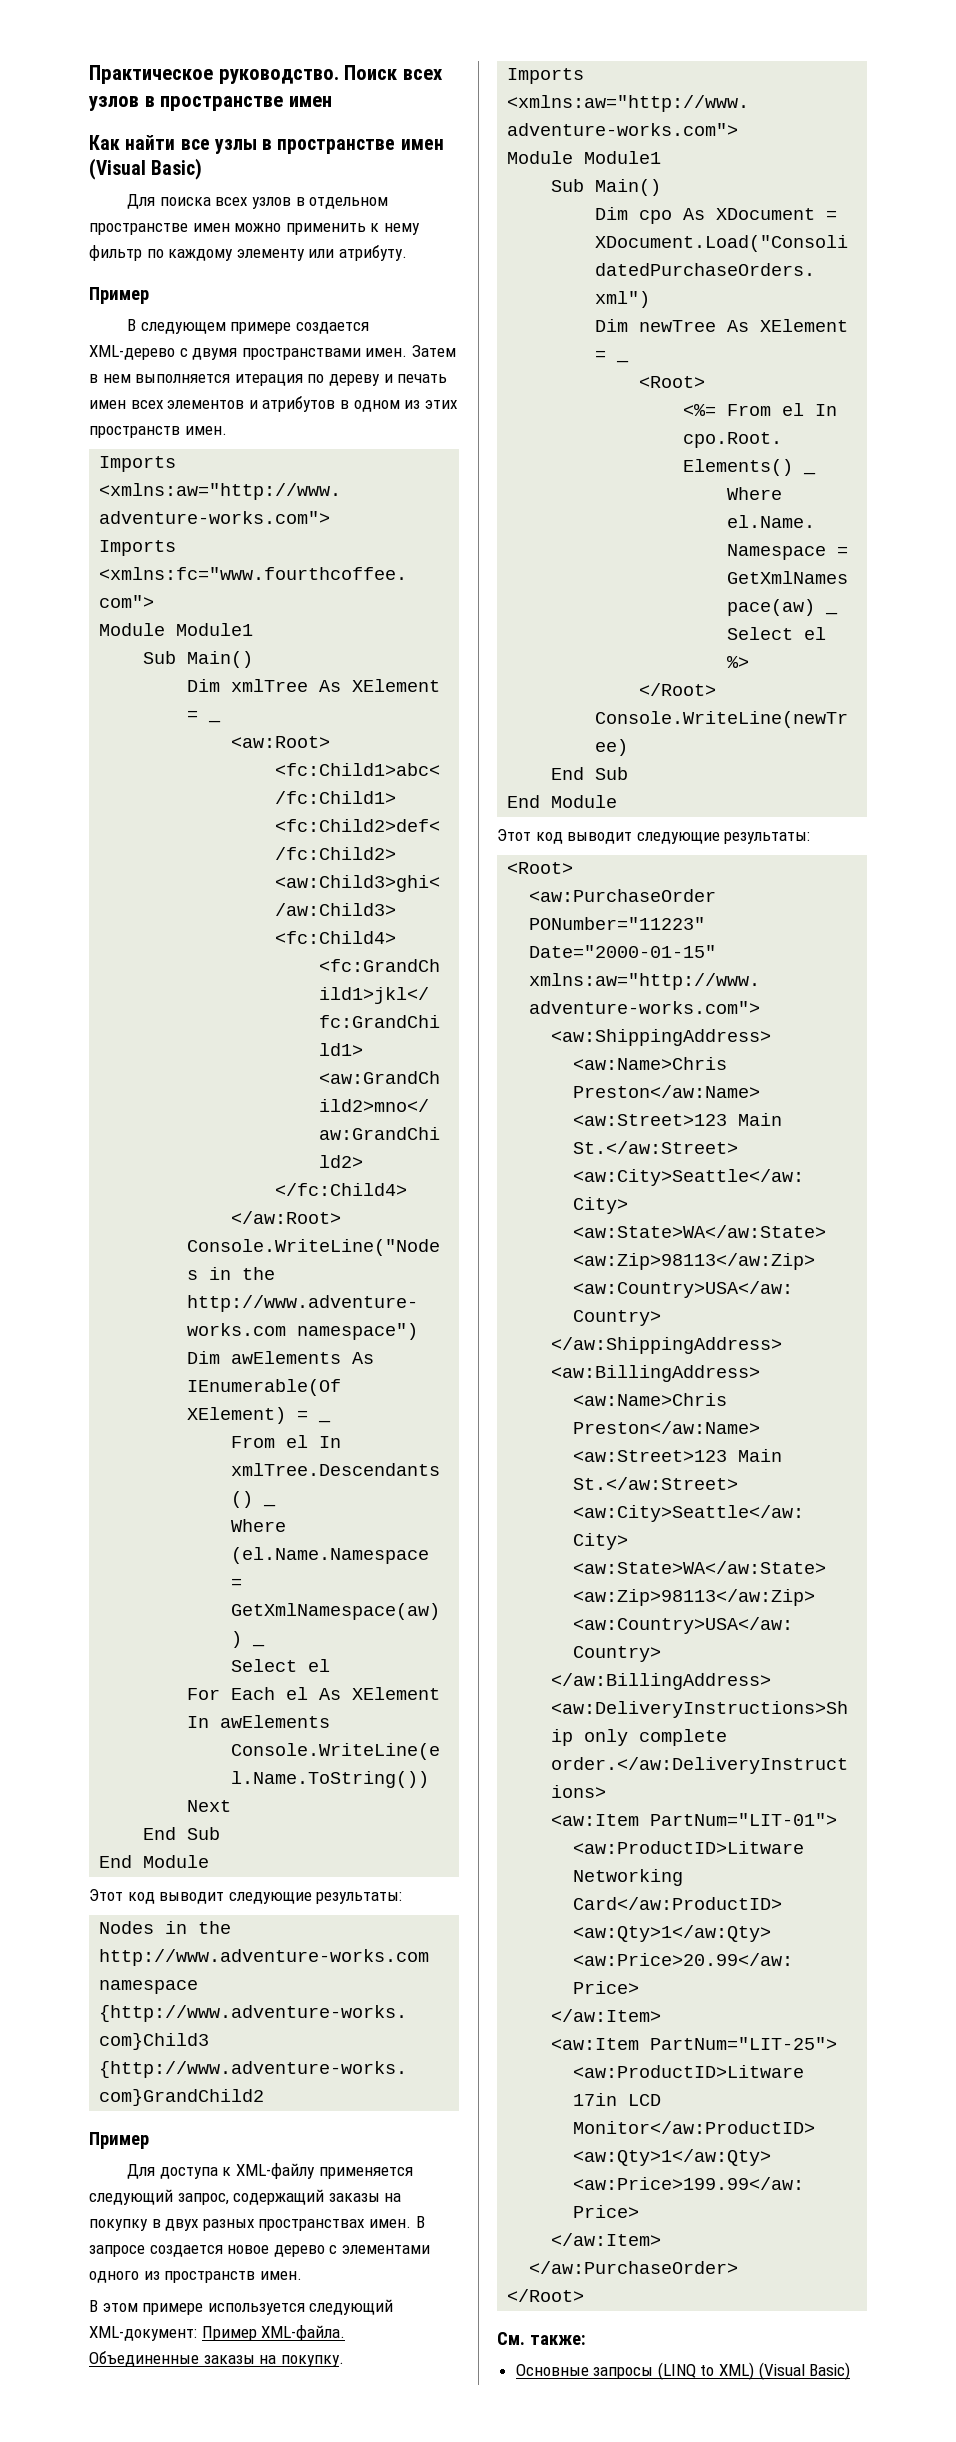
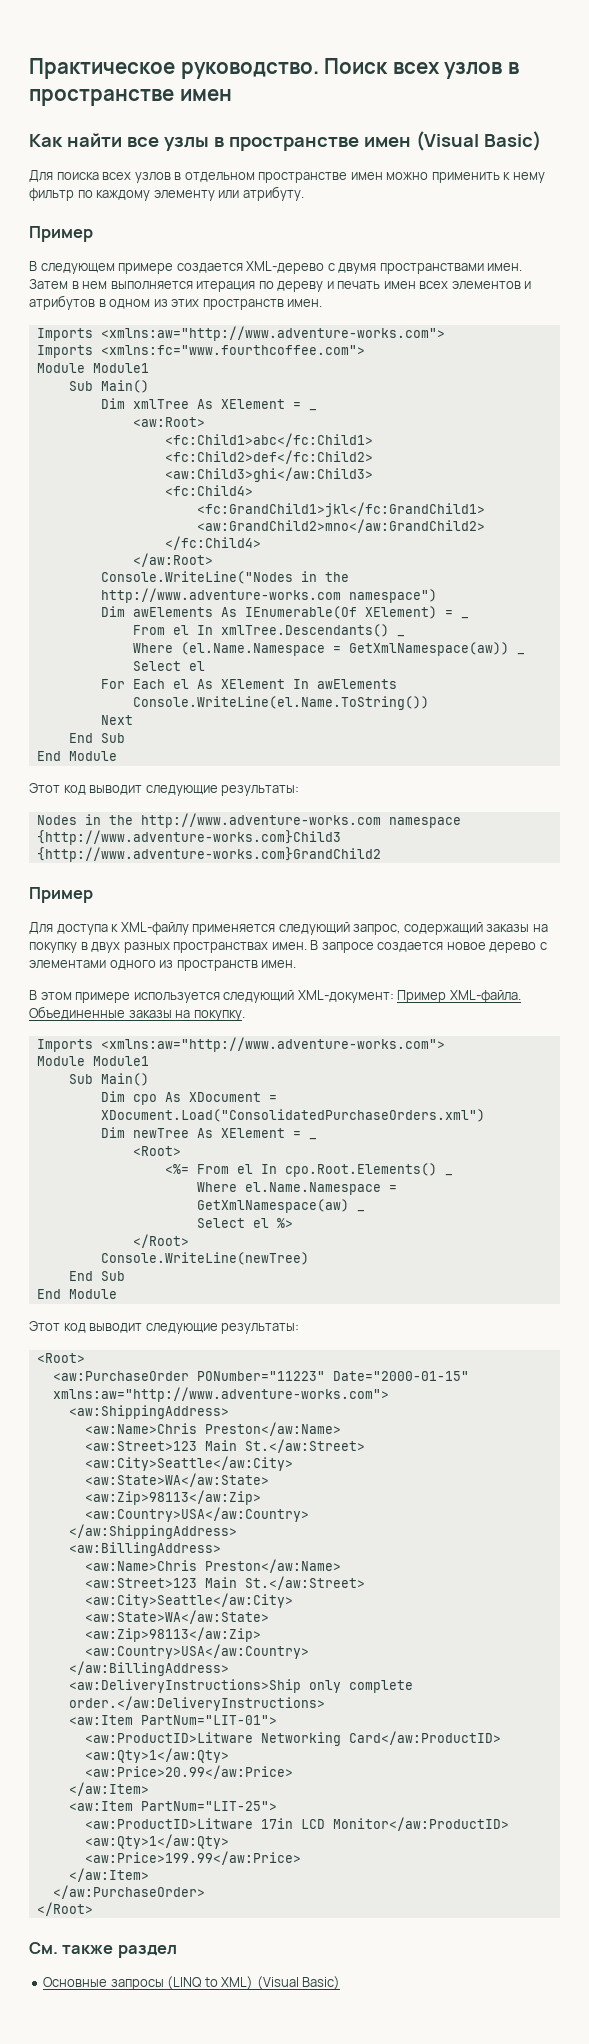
[529,2335,586,2345] также: -> [62,1945,177,1958] также раздел

